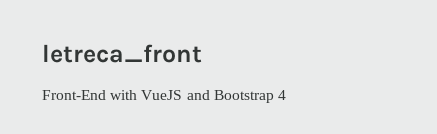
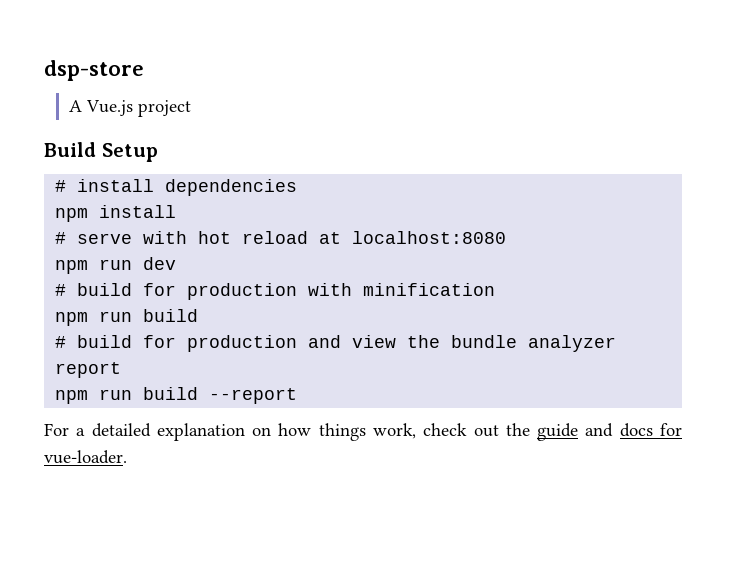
[42,44,202,63] [42,90,286,103] letreca_front // Front-End with VueJS and Bootstrap 4 -> [44,60,144,81] [68,100,191,117] [44,142,158,162] [55,179,298,196] [55,205,177,222] [55,231,507,244] [55,257,177,274] [55,283,496,300] [55,309,199,326] [55,335,617,352] [55,362,122,378] [55,387,298,404] [44,423,683,441] [44,450,127,464] dsp-store // A Vue.js project // Build Setup // # install dependencies // npm install // # serve with hot reload at localhost:8080 // npm run dev // # build for production with minification // npm run build // # build for production and view the bundle analyzer report // npm run build --report // For a detailed explanation on how things work, check out the guide and docs for vue-loader.

